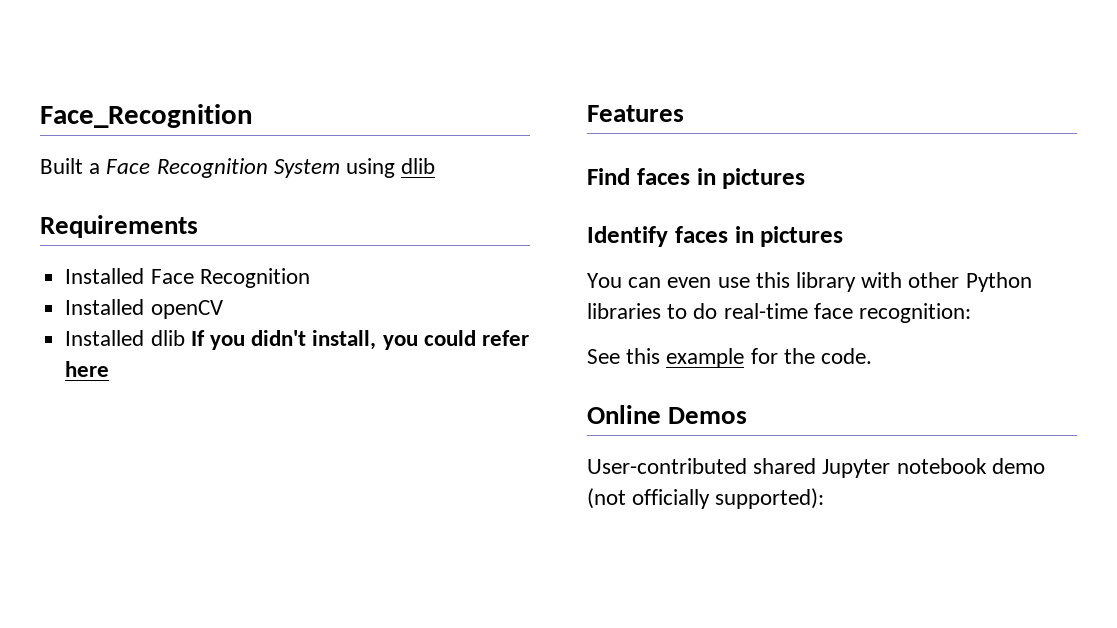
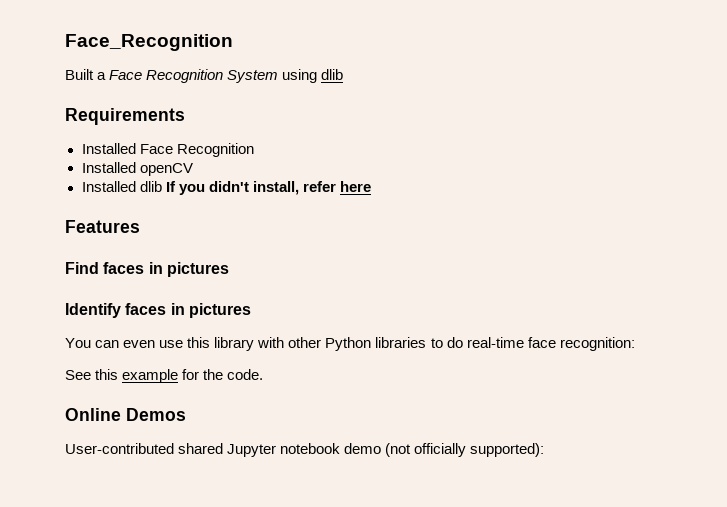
[382,330,476,350] you could -> (299, 188) none

